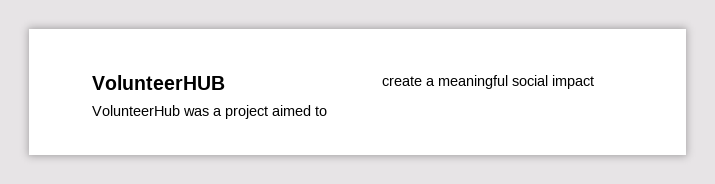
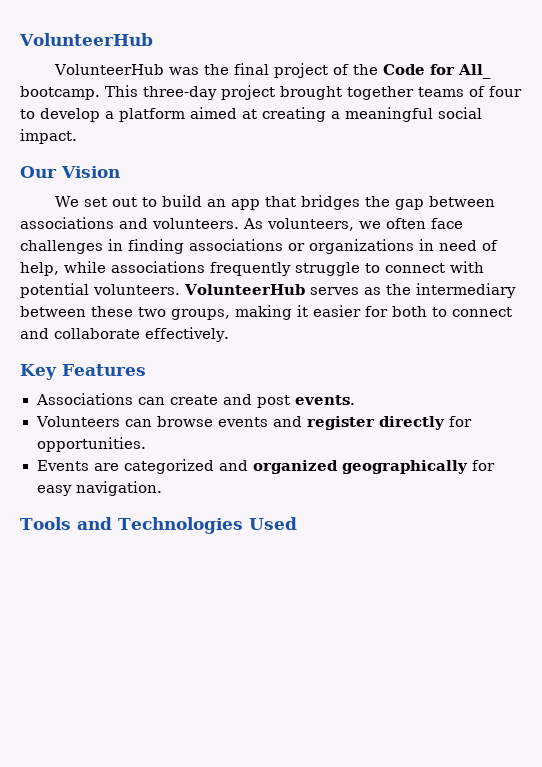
[92,75,225,90] VolunteerHUB -> [19,33,153,46] VolunteerHub
[213,105,327,119] [382,75,594,89] a project aimed to create a meaningful social impact -> [203,63,491,79] [20,85,522,100] [20,107,482,122] [20,129,77,144] [20,166,120,178] [54,195,495,210] [20,217,463,231] [20,239,498,254] [20,261,484,276] [20,283,516,298] [20,305,512,320] [20,327,229,342] [20,364,146,380] [35,393,355,408] [35,416,473,430] [36,437,146,452] [36,459,495,474] [36,481,162,496] [20,517,297,534] the final project of the Code for All_ bootcamp. This three-day project brought together teams of four to develop a platform aimed at creating a meaningful social impact. // Our Vision // We set out to build an app that bridges the gap between associations and volunteers. As volunteers, we often face challenges in finding associations or organizations in need of help, while associations frequently struggle to connect with potential volunteers. VolunteerHub serves as the intermediary between these two groups, making it easier for both to connect and collaborate effectively. // Key Features // Associations can create and post events. // Volunteers can browse events and register directly for opportunities. // Events are categorized and organized geographically for easy navigation. // Tools and Technologies Used

